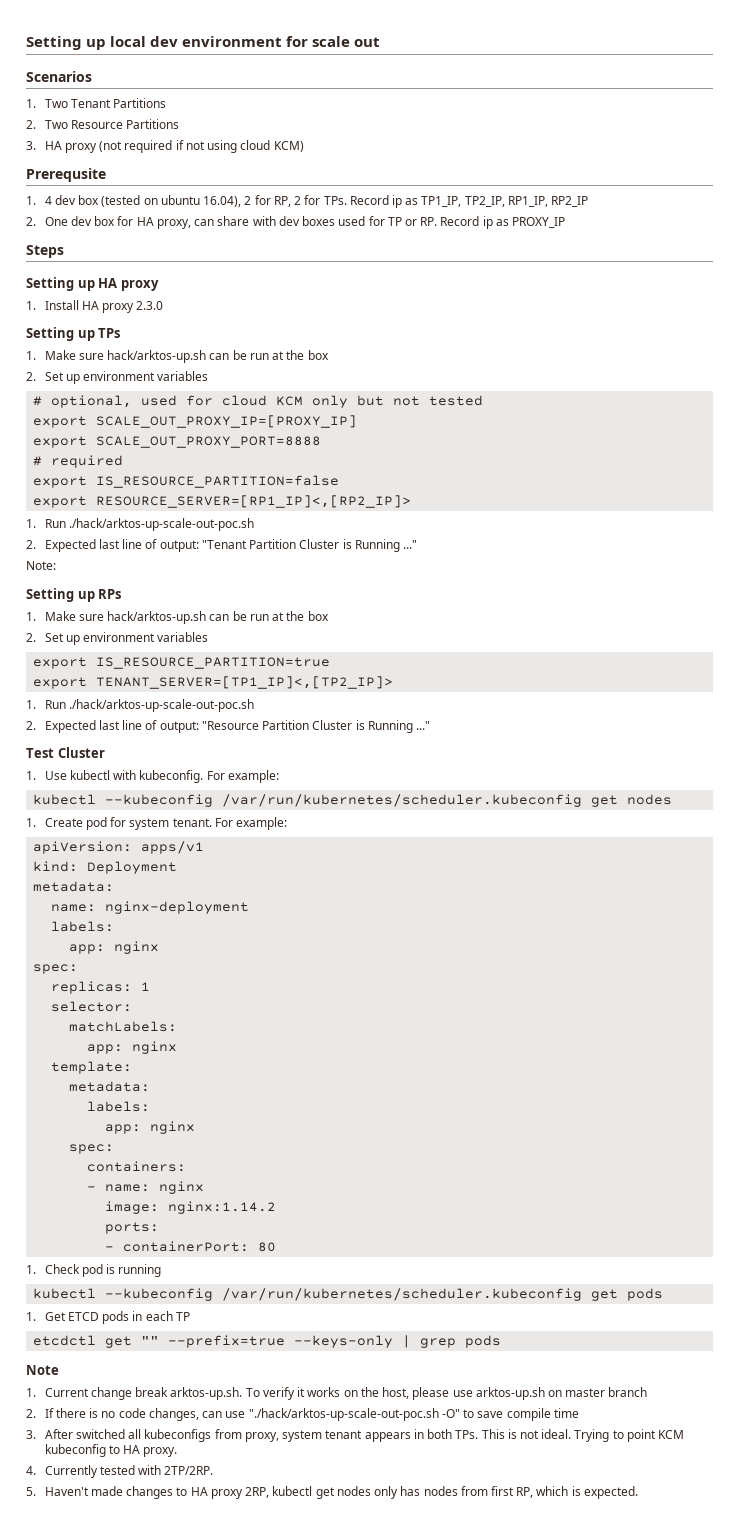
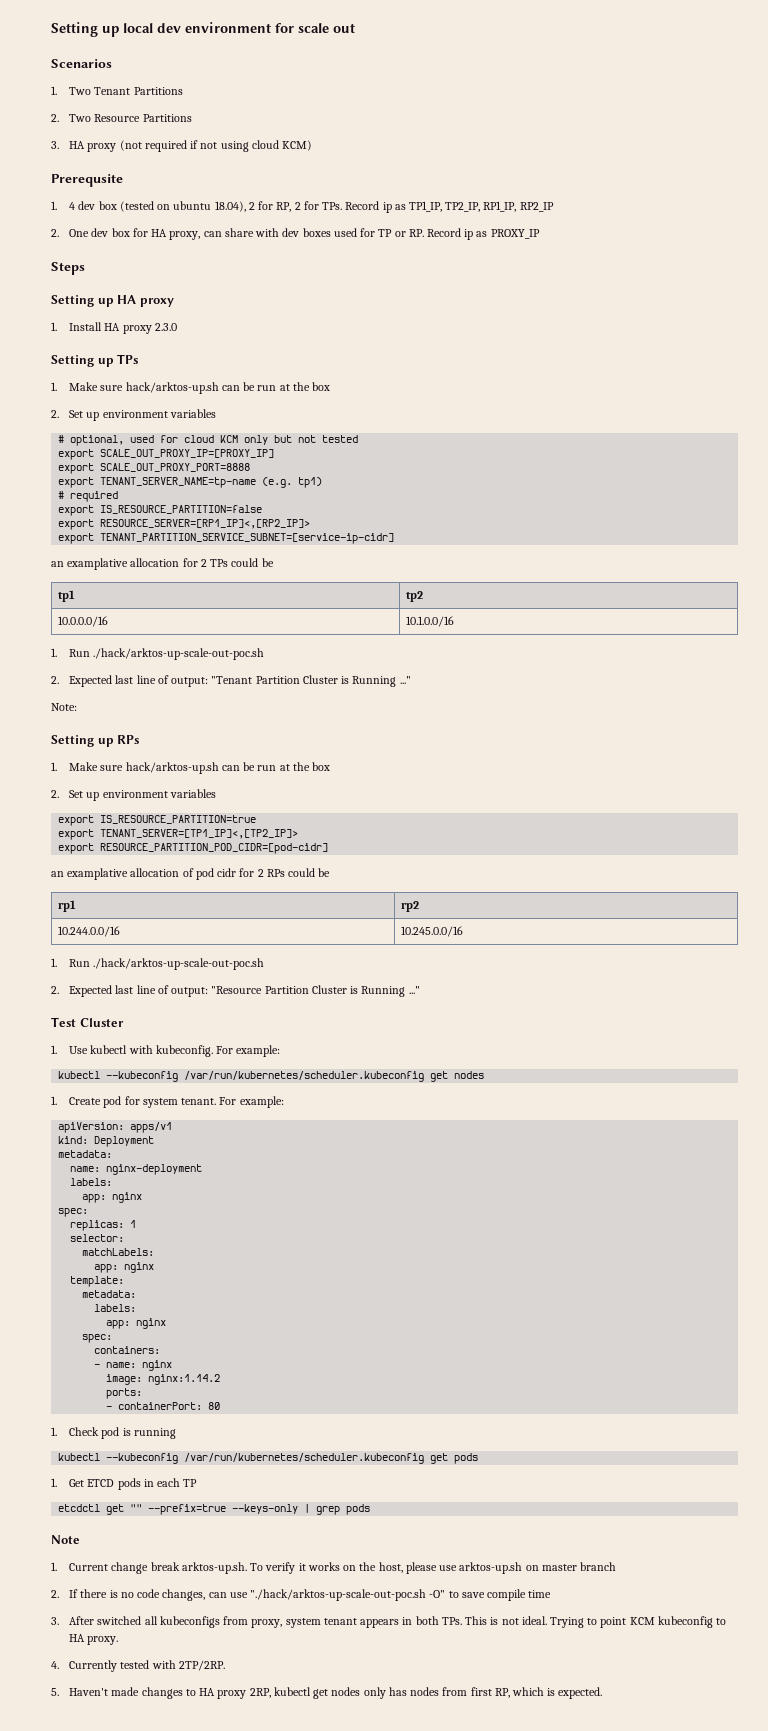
[203,196,242,207] 16.04), -> [214,201,246,212] 18.04),
(322, 442) none -> [58,477,323,488] // export TENANT_SERVER_NAME=tp-name (e.g. tp1)
(412, 501) none -> [58,533,395,544] [51,558,274,570] [57,590,75,602] [405,591,423,602] [57,616,108,627] [405,616,454,627] // export TENANT_PARTITION_SERVICE_SUBNET=[service-ip-cidr] // an examplative allocation for 2 TPs could be // tp1 | tp2 // 10.0.0.0/16 | 10.1.0.0/16
(394, 682) none -> [58,843,329,854] [51,868,331,880] [57,900,76,912] [400,901,419,912] [57,926,120,937] [400,926,463,937] // export RESOURCE_PARTITION_POD_CIDR=[pod-cidr] // an examplative allocation of pod cidr for 2 RPs could be // rp1 | rp2 // 10.244.0.0/16 | 10.245.0.0/16

